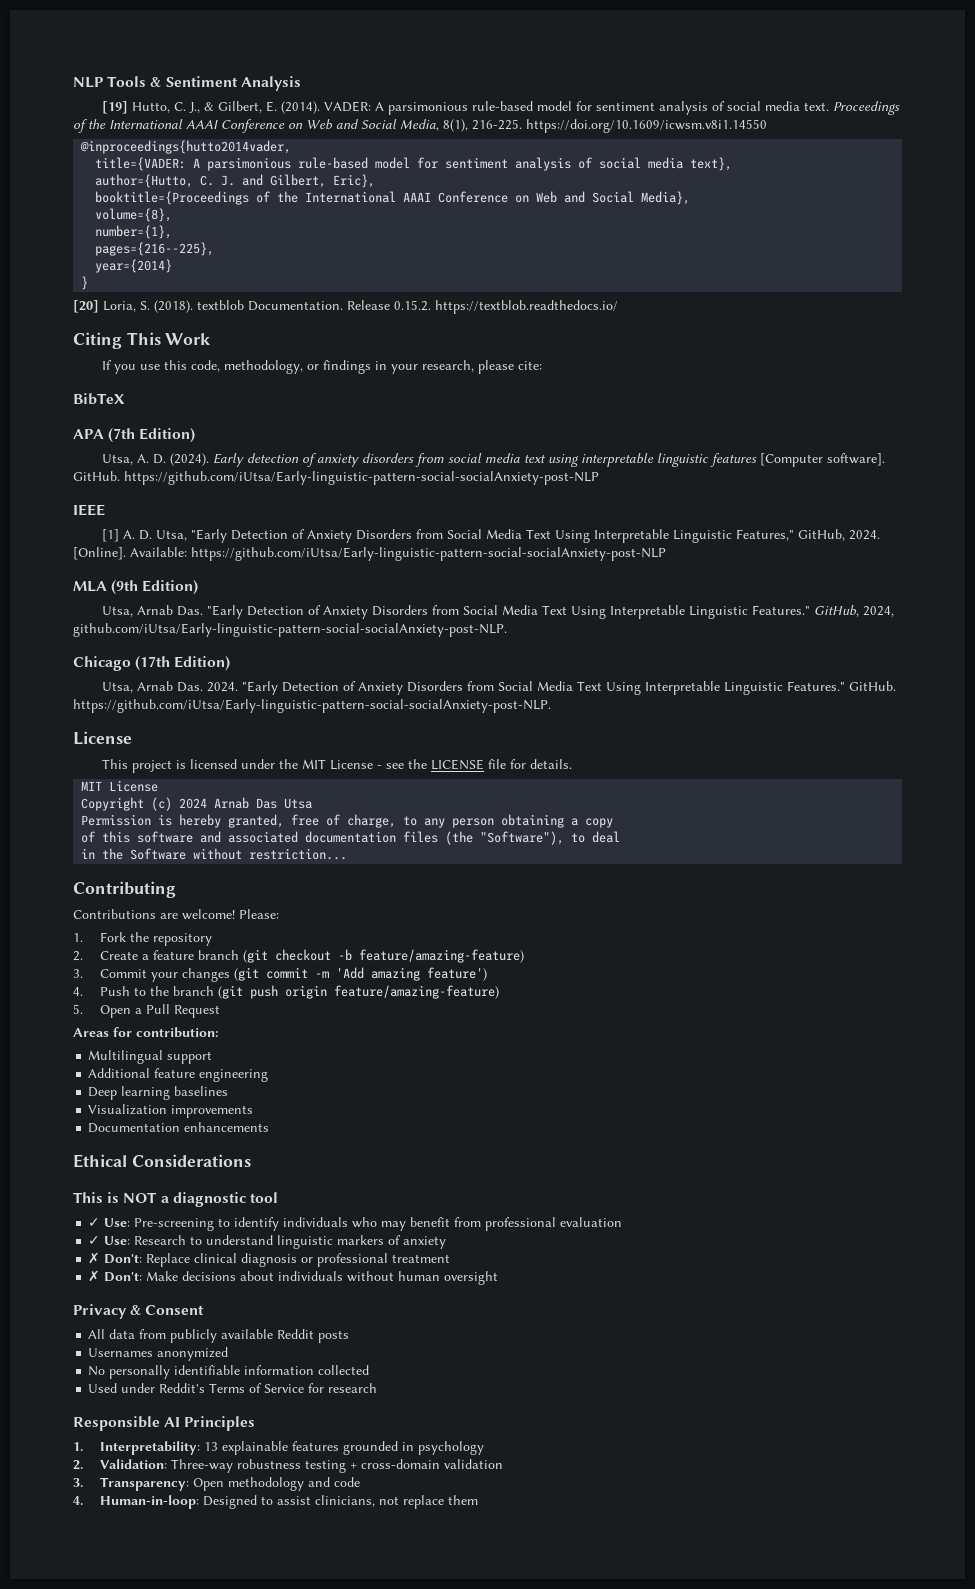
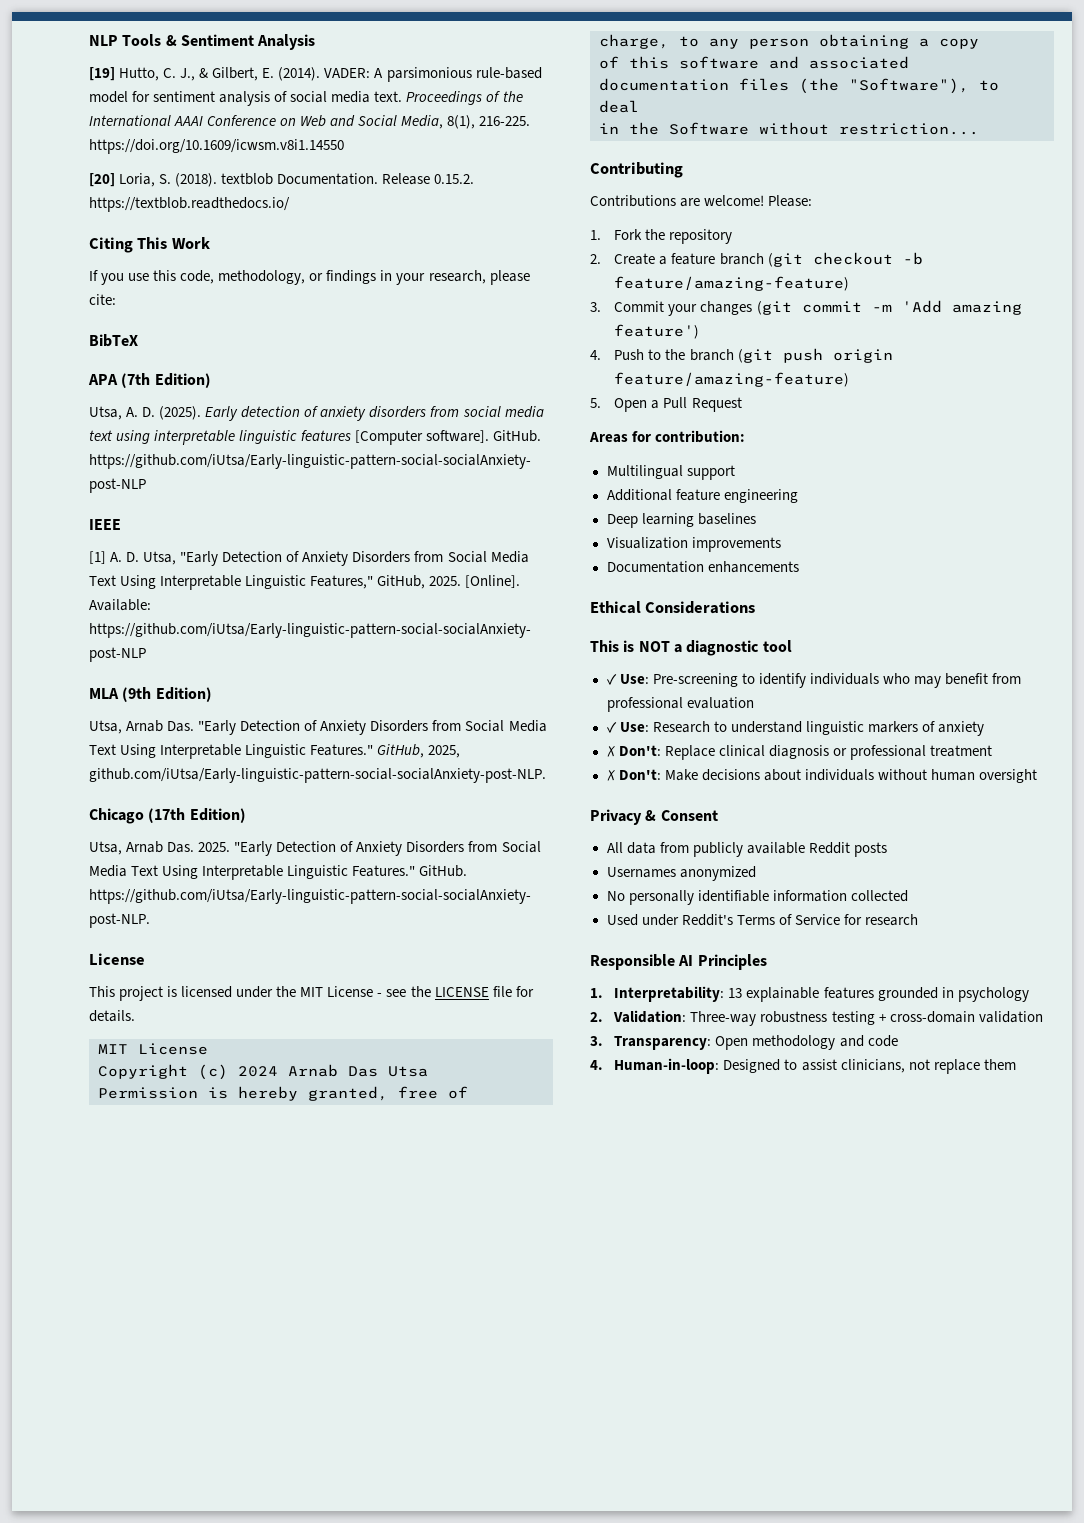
[80,140,292,154] [95,157,733,171] [95,174,376,188] [95,191,691,205] [95,208,173,222] [95,225,173,239] [95,242,215,256] [95,259,173,273] [81,276,89,290] // @inproceedings{hutto2014vader, // title={VADER: A parsimonious rule-based model for sentiment analysis of social media text}, // author={Hutto, C. J. and Gilbert, Eric}, // booktitle={Proceedings of the International AAAI Conference on Web and Social Media}, // volume={8}, // number={1}, // pages={216--225}, // year={2014} // } -> (344, 146) none
[169,453,209,466] (2024). -> [159,406,202,420] (2025).
[848,530,880,540] 2024. -> [429,576,462,586] 2025.
[862,606,894,617] 2024, -> [428,745,461,758] 2025,
[206,682,238,692] 2024. -> [198,842,231,852] 2025.

